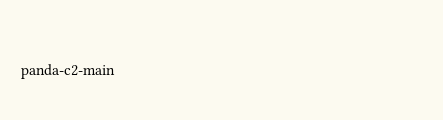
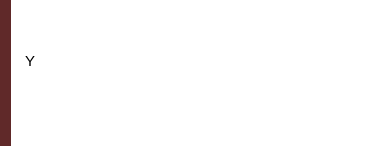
[21,64,115,79] panda-c2-main -> [25,56,35,66] Y

